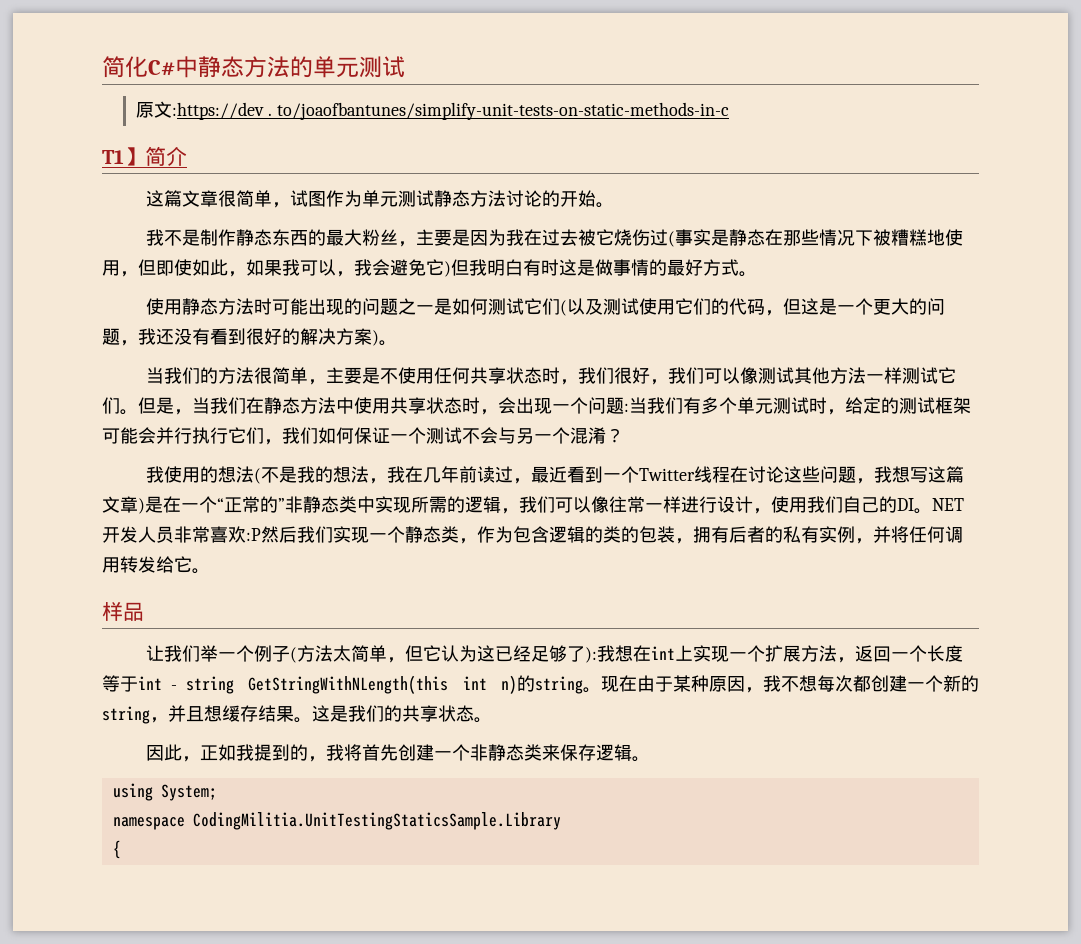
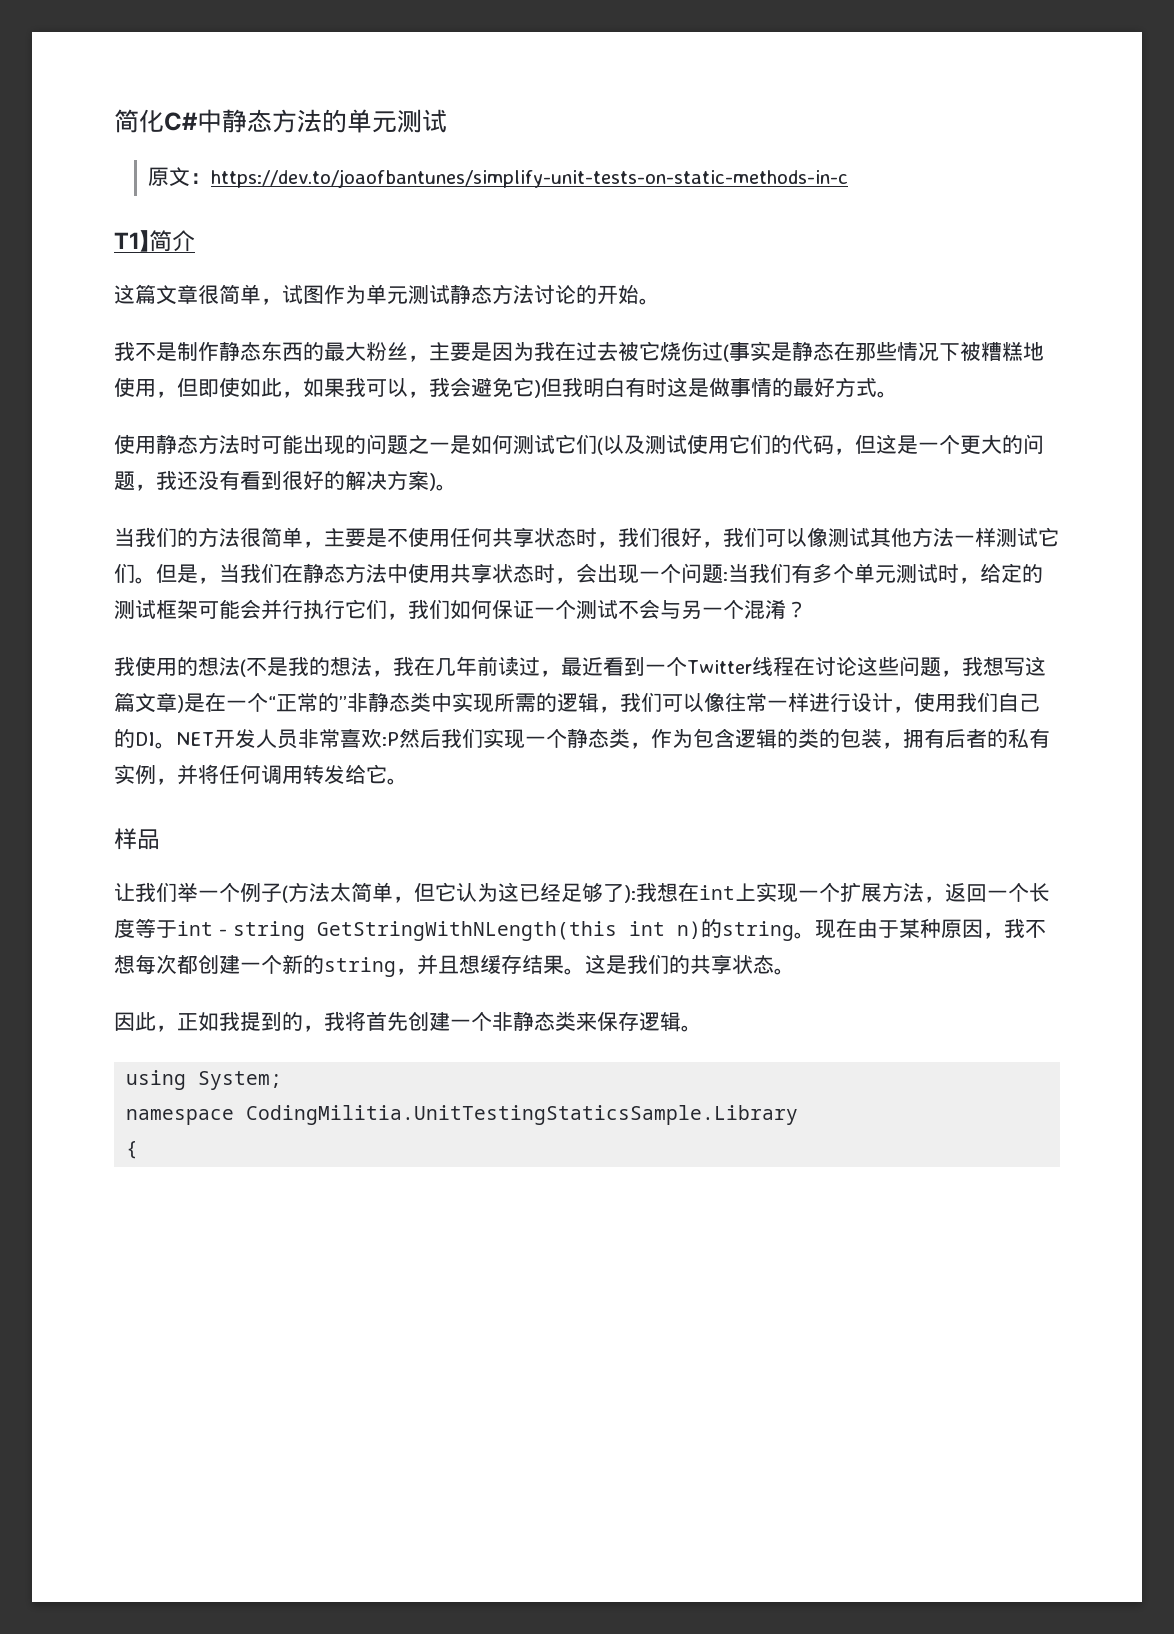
[171,102,729,120] :https://dev . to/joaofbantunes/simplify-unit-tests-on-static-methods-in-c -> [190,169,849,188] ：https://dev.to/joaofbantunes/simplify-unit-tests-on-static-methods-in-c

